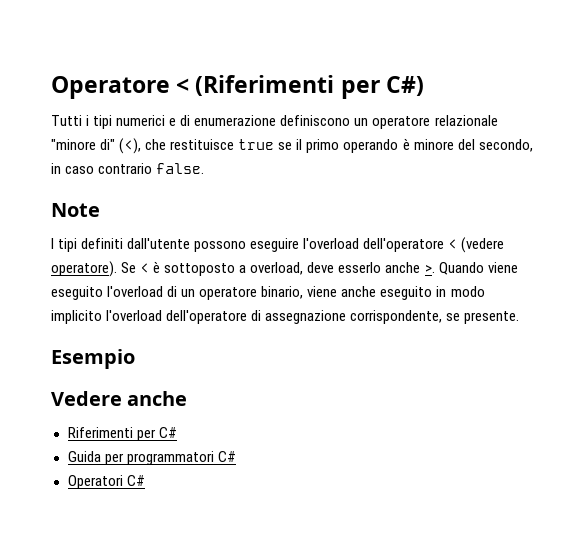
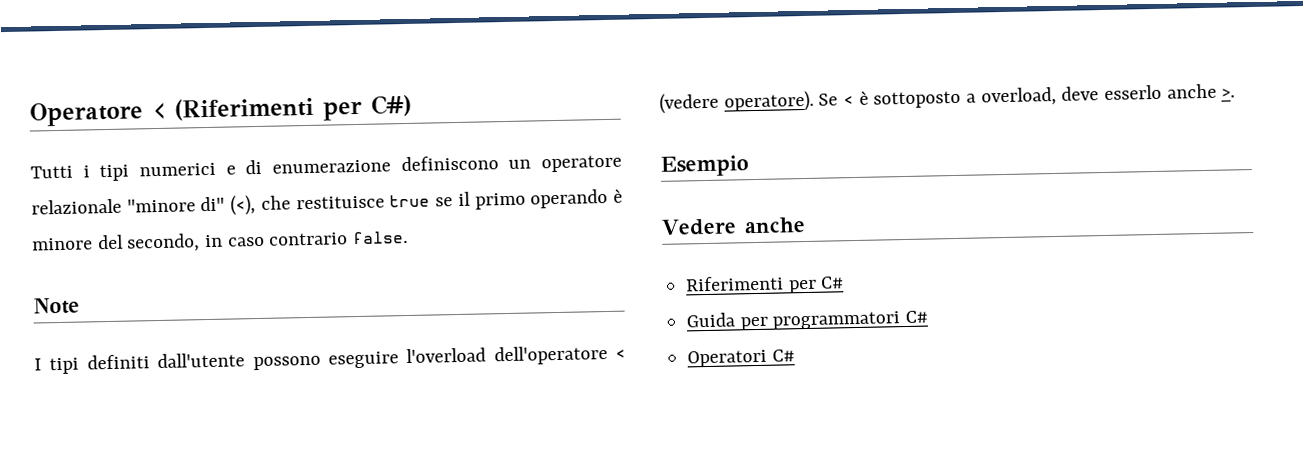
[438,262,518,275] [51,286,485,300] [51,310,520,324] Quando viene eseguito l'overload di un operatore binario, viene anche eseguito in modo implicito l'overload dell'operatore di assegnazione corrispondente, se presente. -> (1236, 93) none

